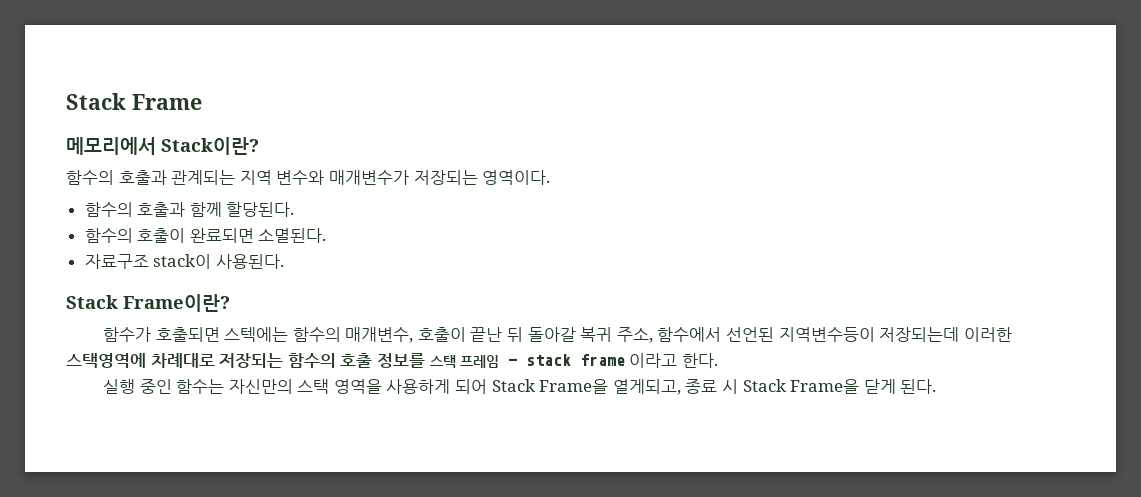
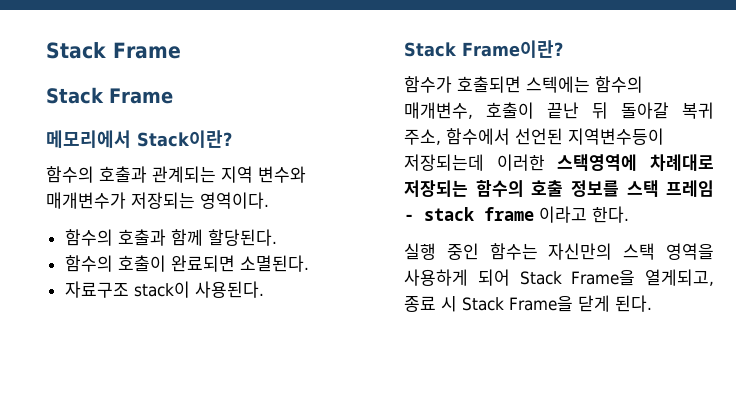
[66,93,202,110] Stack Frame -> [46,42,181,59] [46,87,173,104] Stack Frame // Stack Frame

